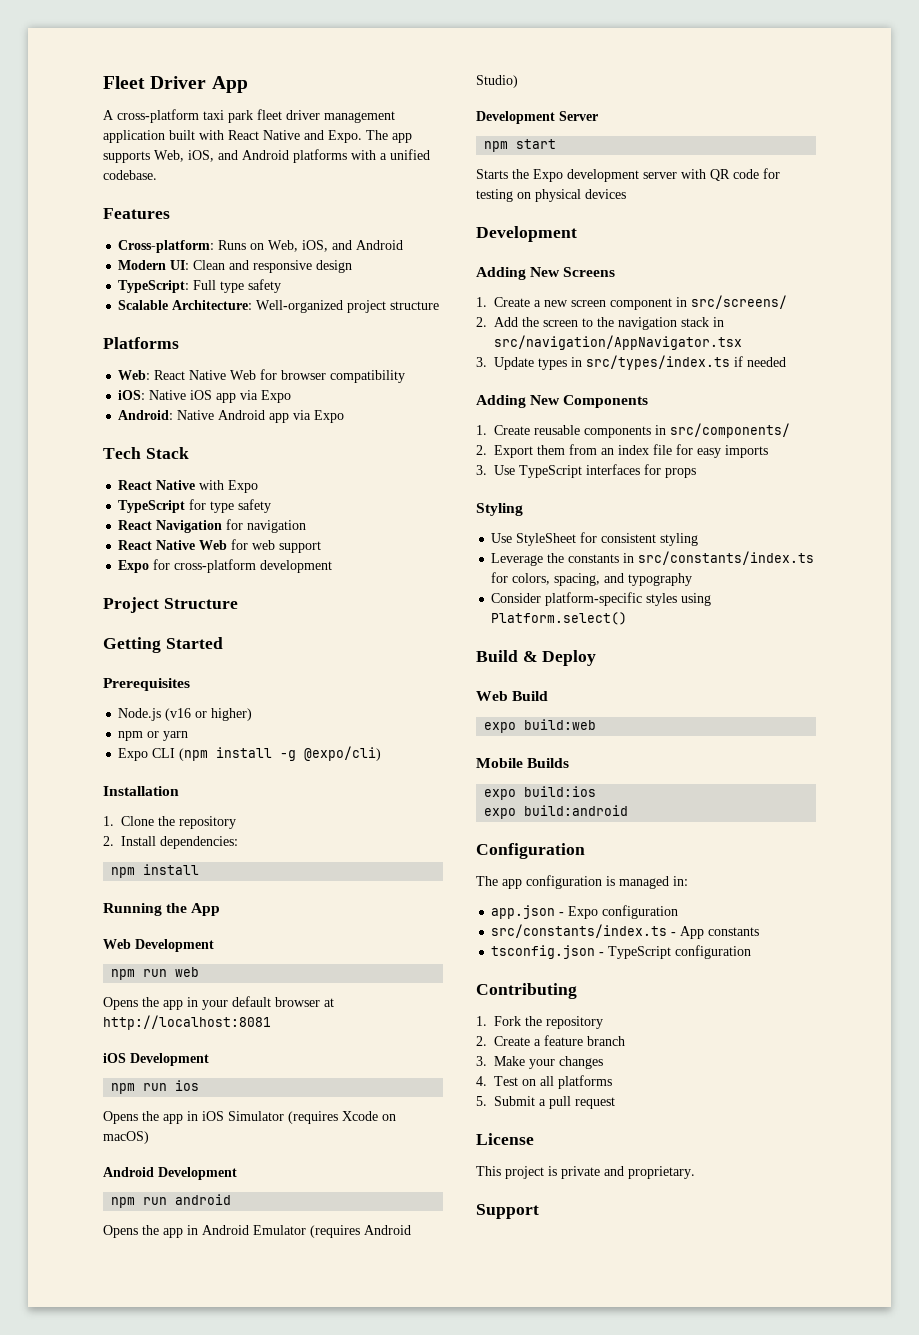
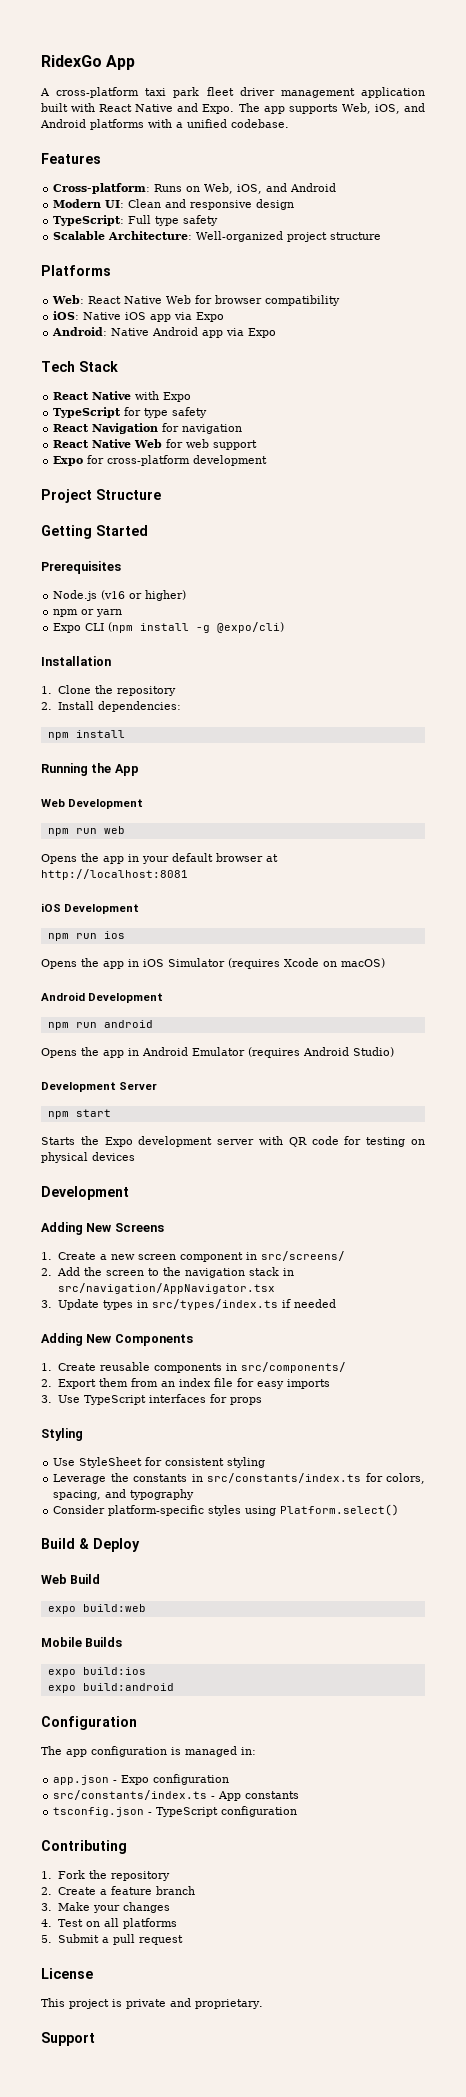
[103,76,207,89] Fleet Driver -> [41,55,102,67] RidexGo

